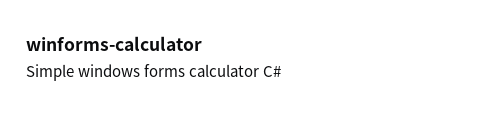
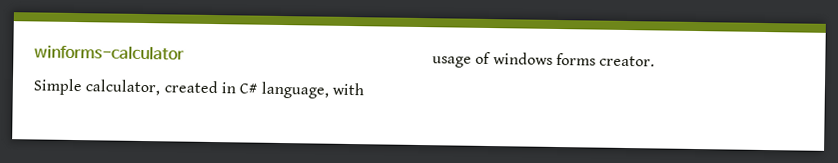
[78,64,282,77] windows forms calculator C# -> [85,79,364,99] [432,51,656,68] calculator, created in C# language, with usage of windows forms creator.

